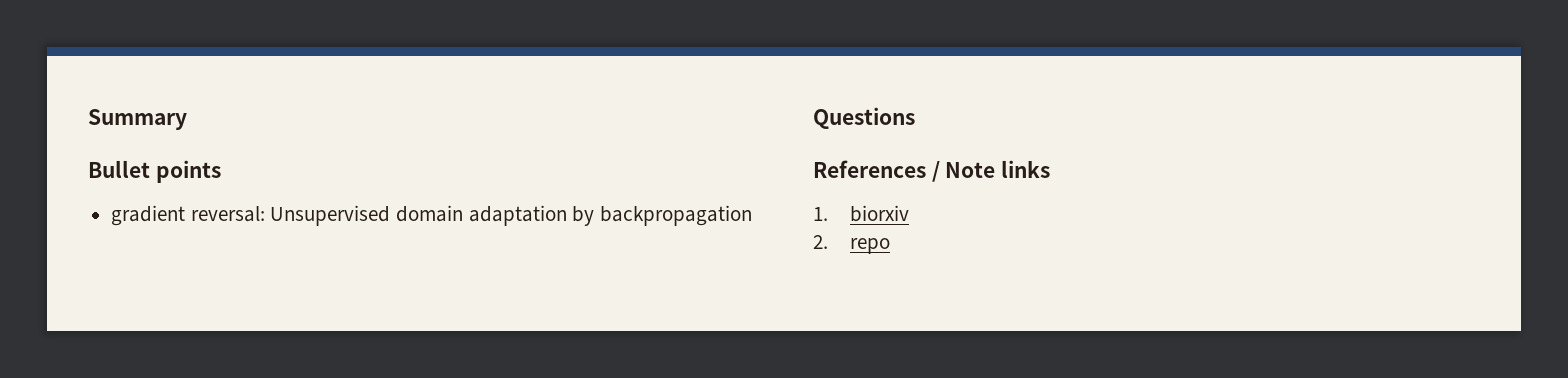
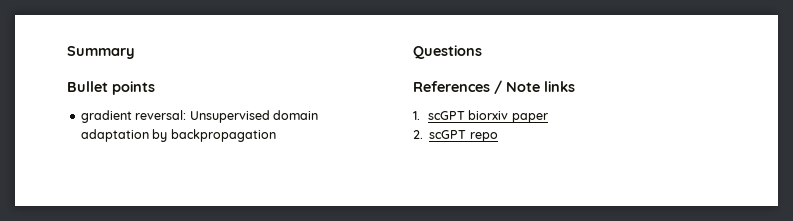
(828, 214) none -> [427,111,465,120] scGPT
(909, 213) none -> [511,113,548,123] paper
(828, 242) none -> [429,130,467,139] scGPT

